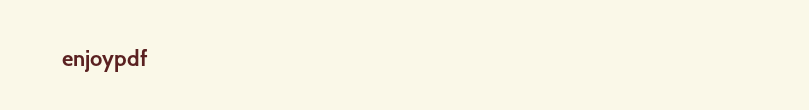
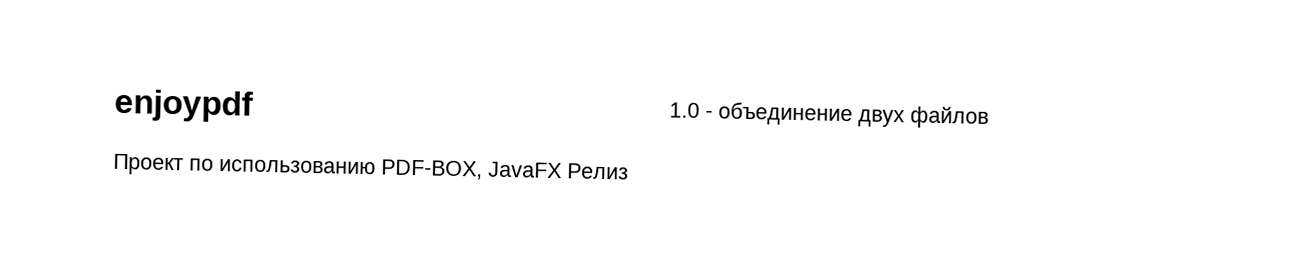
(148, 60) none -> [113,153,629,180] [669,101,989,129] // Проект по использованию PDF-BOX, JavaFX Релиз 1.0 - объединение двух файлов

